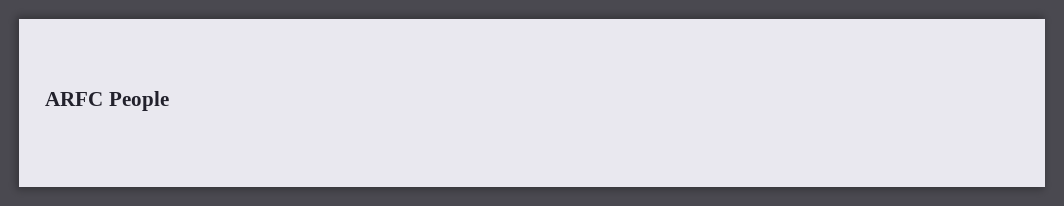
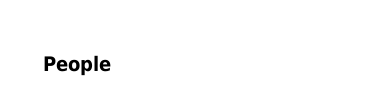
[45,92,103,106] ARFC -> (43, 65) none

